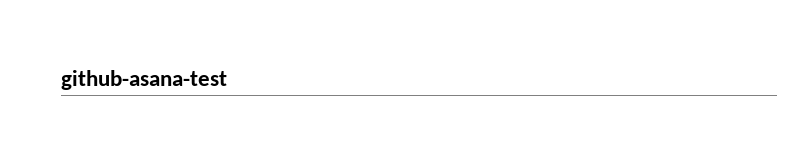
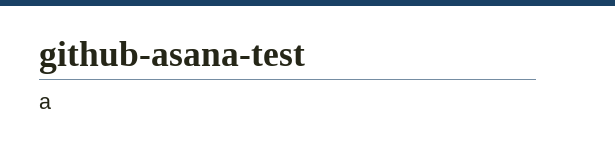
(227, 80) none -> [39,97,51,109] // a

